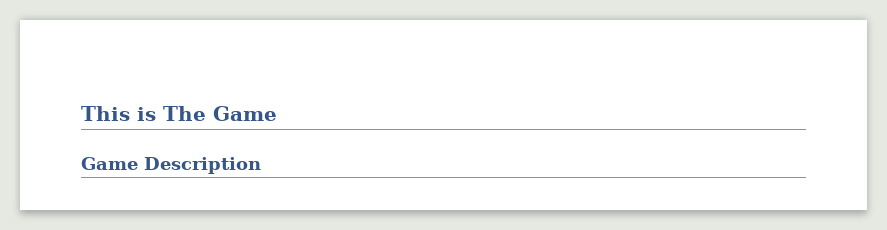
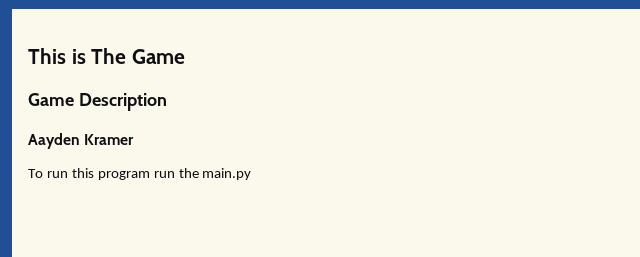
(261, 165) none -> [28,133,135,149] [28,168,252,180] // Aayden Kramer // To run this program run the main.py

